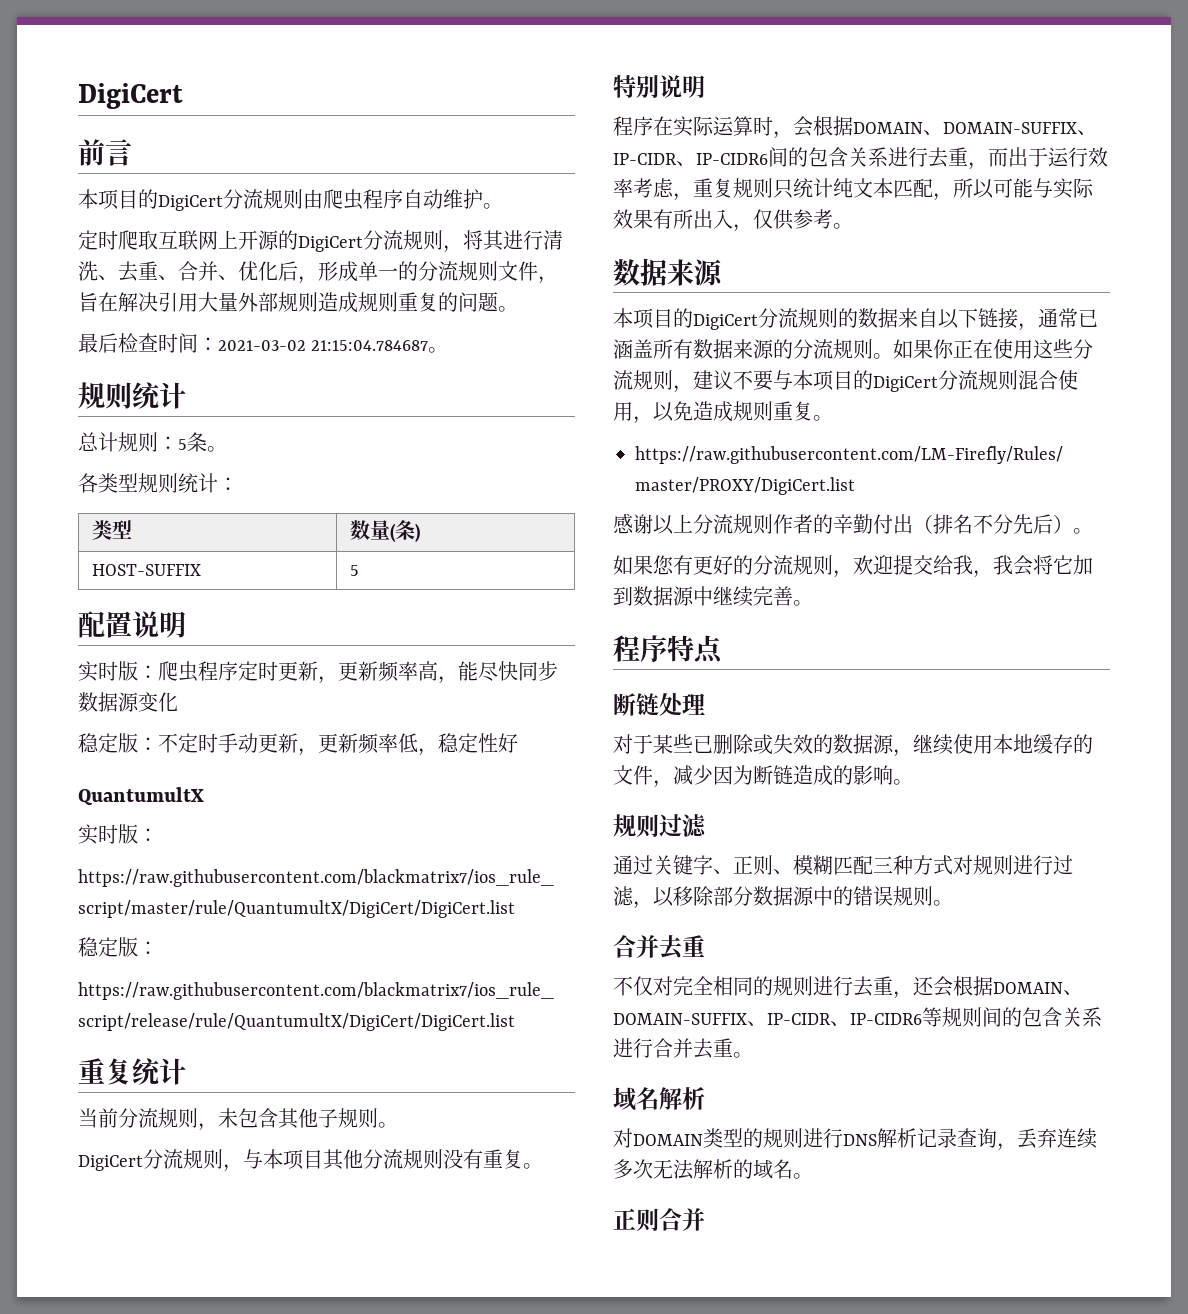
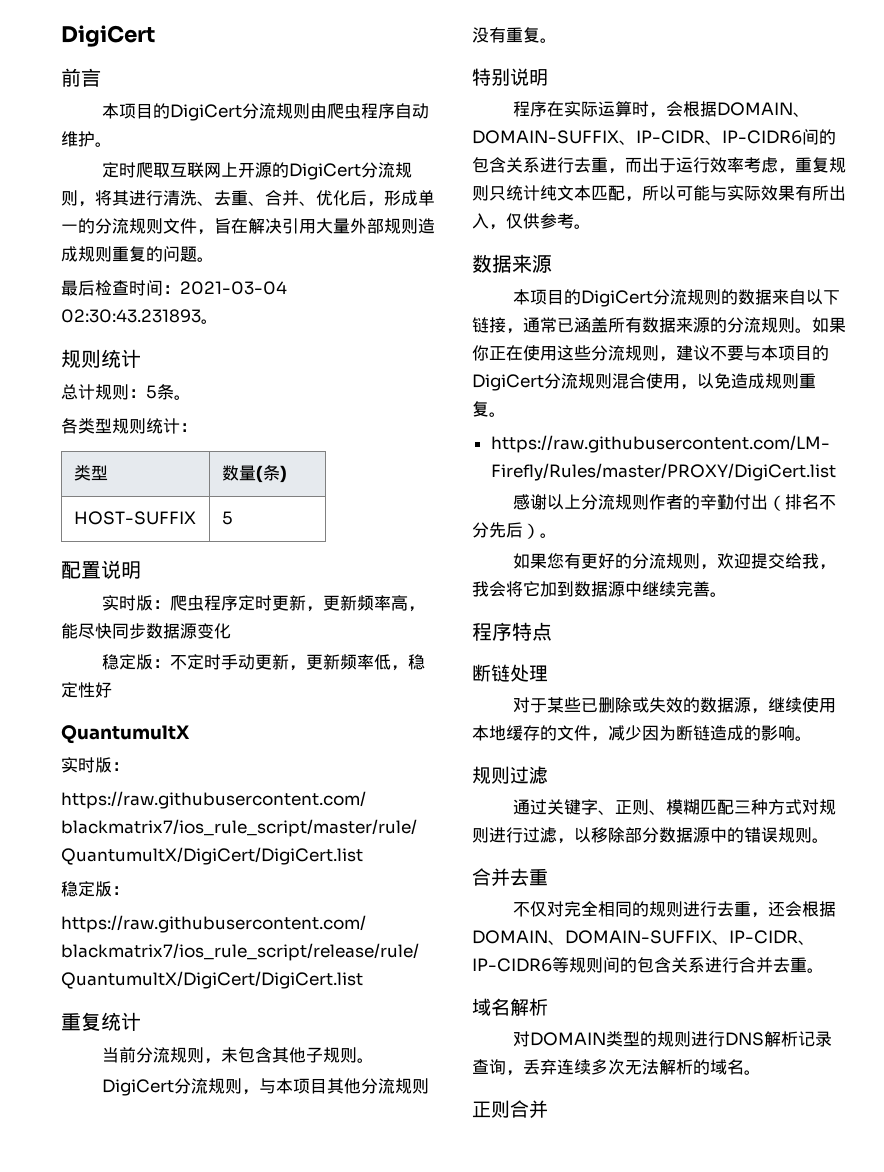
[218,340,429,351] 2021-03-02 21:15:04.784687 -> [180,281,287,295] [61,309,201,323] 2021-03-04 02:30:43.231893

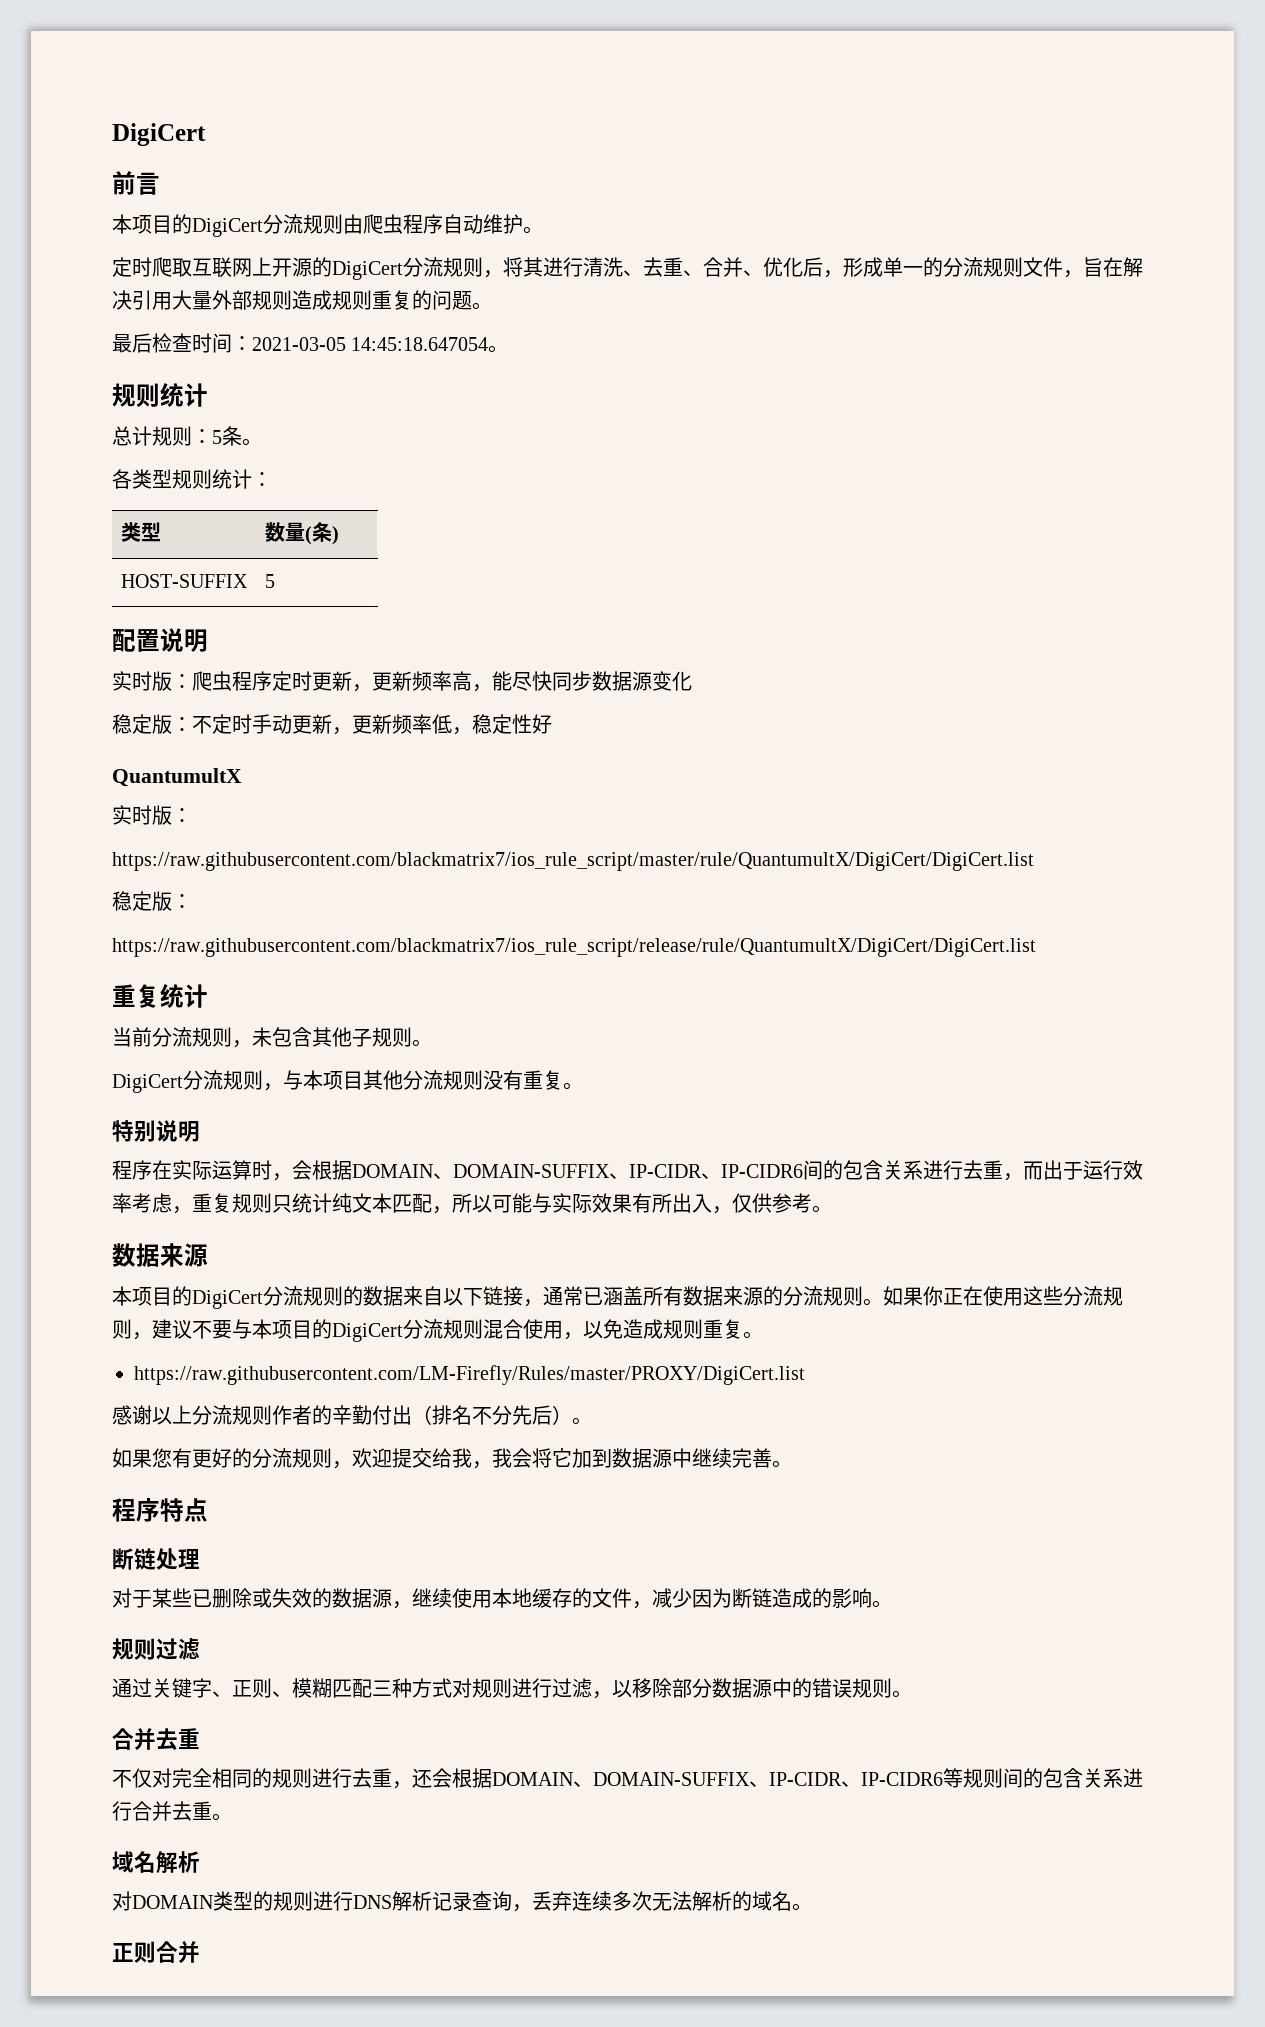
[180,281,287,295] [61,309,201,323] 2021-03-04 02:30:43.231893 -> [252,337,489,351] 2021-03-05 14:45:18.647054

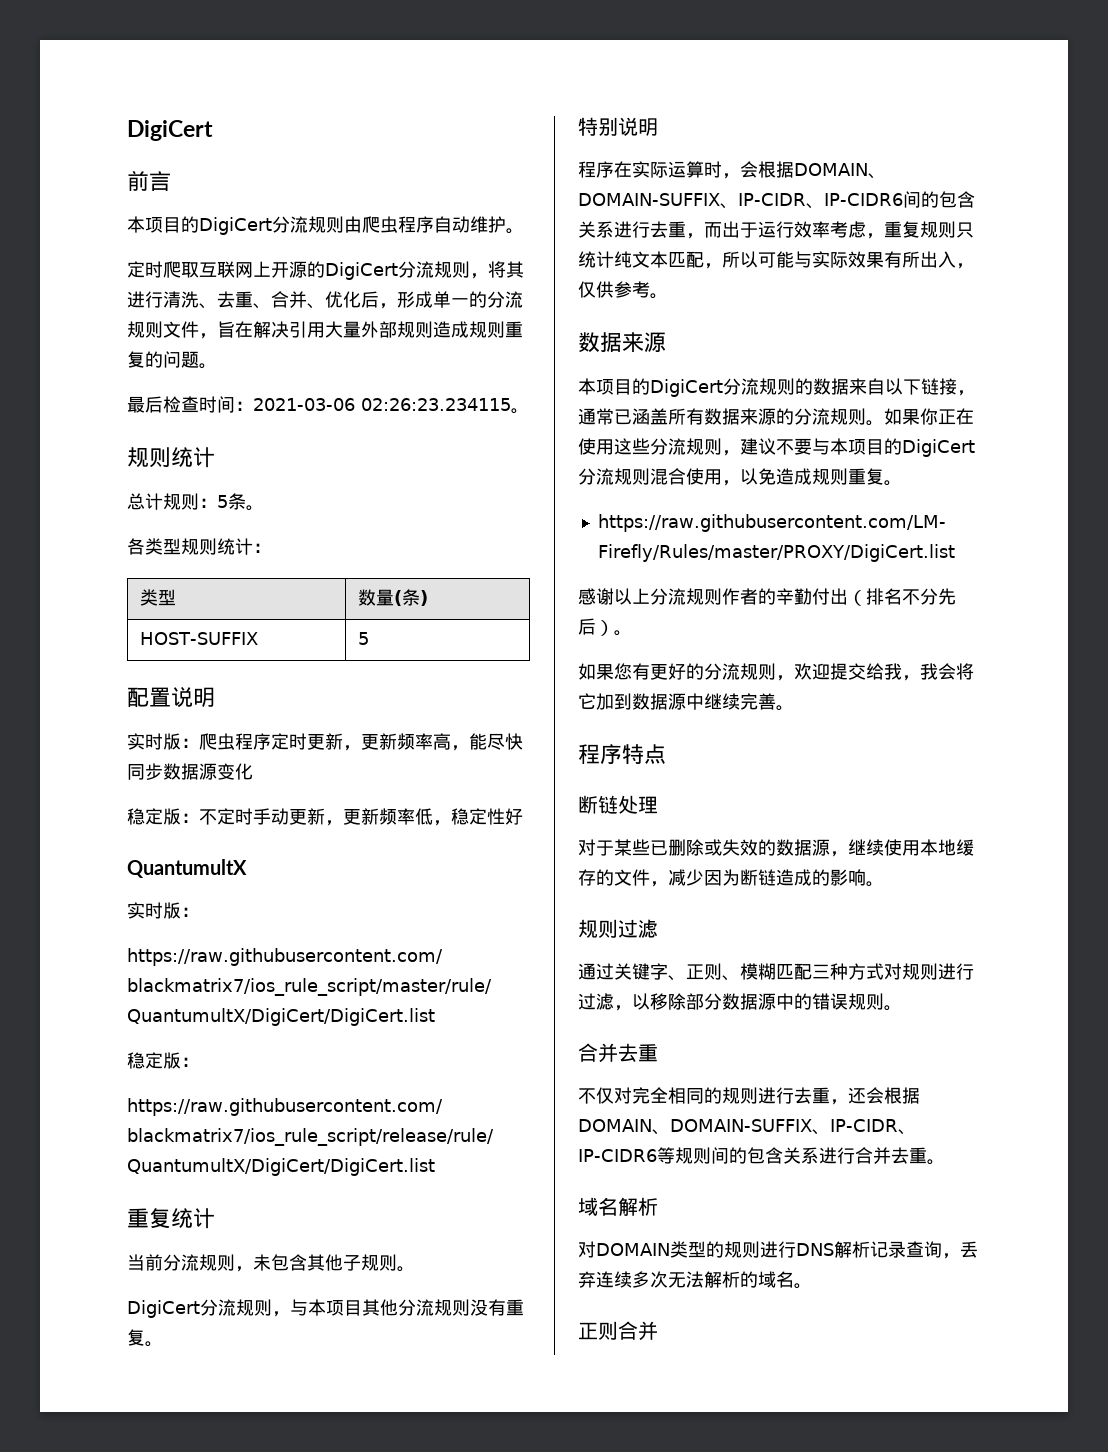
[252,337,489,351] 2021-03-05 14:45:18.647054 -> [253,398,511,411] 2021-03-06 02:26:23.234115

